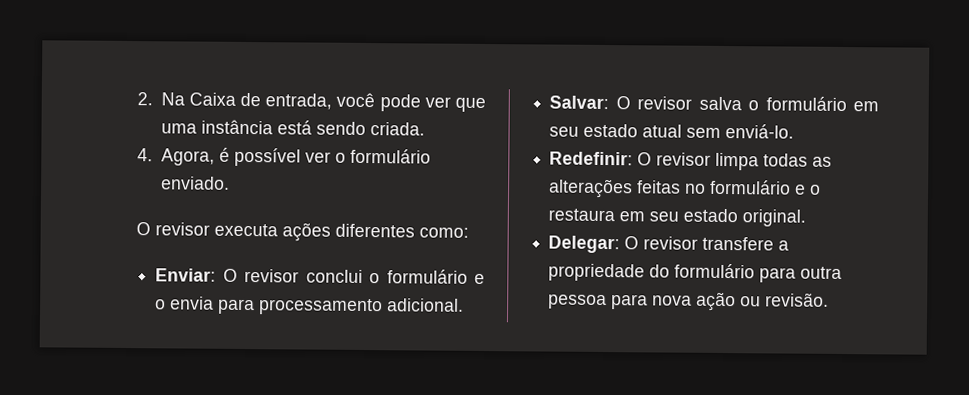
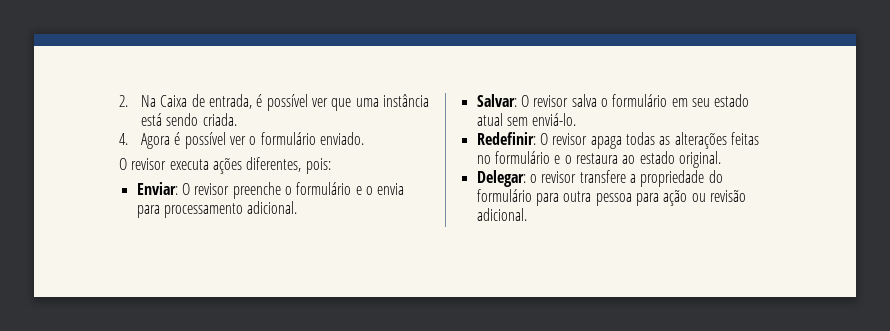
[336,92,421,112] você pode -> [256,94,308,111] é possível
[160,148,215,166] Agora, -> [141,133,171,149] Agora
[335,223,469,238] diferentes como: -> [246,157,331,174] diferentes, pois:
[305,269,363,283] conclui -> [232,182,281,199] preenche
[715,152,760,171] limpa -> [590,136,622,149] apaga
[619,211,680,222] em seu -> [622,155,636,164] ao
[624,236,640,250] O -> [529,174,537,183] o
[652,295,693,306] nova -> (659, 199) none
[765,292,830,307] revisão. -> [709,189,746,202] [476,208,527,221] revisão adicional.

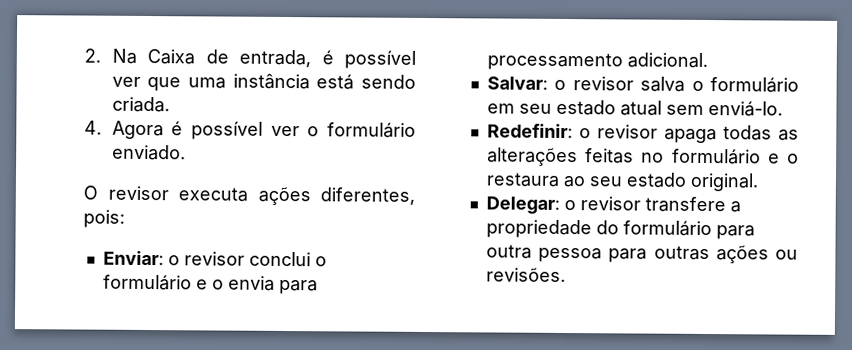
[181,182,281,199] O revisor preenche -> [167,251,311,267] o revisor conclui
[520,95,529,107] O -> [554,79,567,91] o
[539,133,548,145] O -> [578,128,591,139] o
(636, 159) none -> [588,176,622,187] seu
[663,189,746,206] [476,208,527,221] ação ou revisão adicional. -> [653,245,798,264] [485,267,566,282] outras ações ou revisões.

